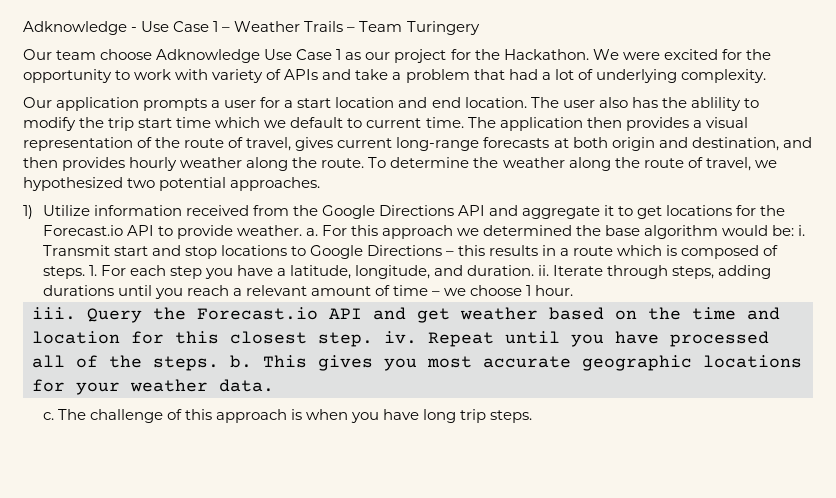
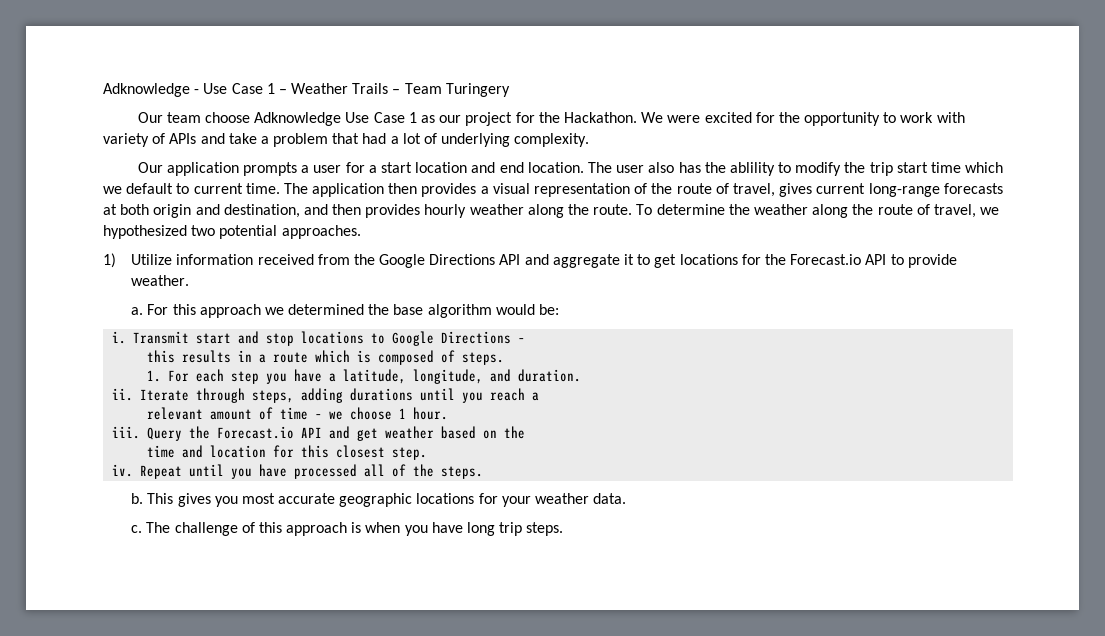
(302, 230) none -> (190, 280) //
(795, 230) none -> (560, 309) //
(454, 253) none -> (526, 340) //
(85, 272) none -> (505, 358) //
(535, 270) none -> (582, 375) //
(242, 292) none -> (540, 396) //
(681, 313) none -> (526, 432) //
(373, 339) none -> (428, 453) //
(219, 363) none -> (484, 472) //

